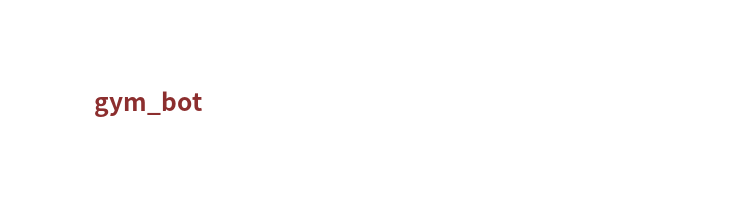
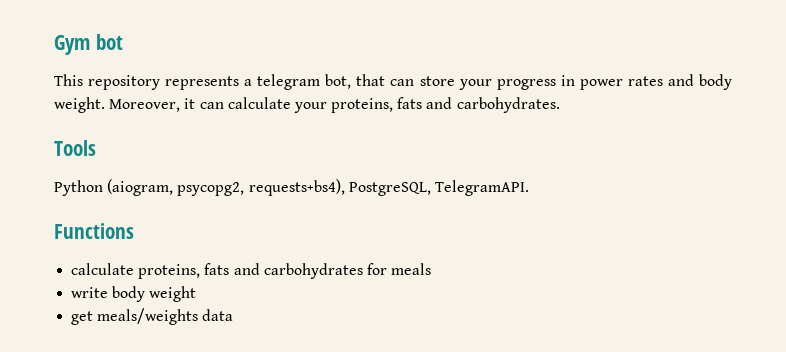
[94,91,202,117] gym_bot -> [54,34,123,55] [54,74,733,90] [54,97,560,113] [54,140,96,156] [54,179,529,196] [54,223,134,239] [71,263,432,279] [71,286,197,302] [71,308,234,325] Gym bot // This repository represents a telegram bot, that can store your progress in power rates and body weight. Moreover, it can calculate your proteins, fats and carbohydrates. // Tools // Python (aiogram, psycopg2, requests+bs4), PostgreSQL, TelegramAPI. // Functions // calculate proteins, fats and carbohydrates for meals // write body weight // get meals/weights data

